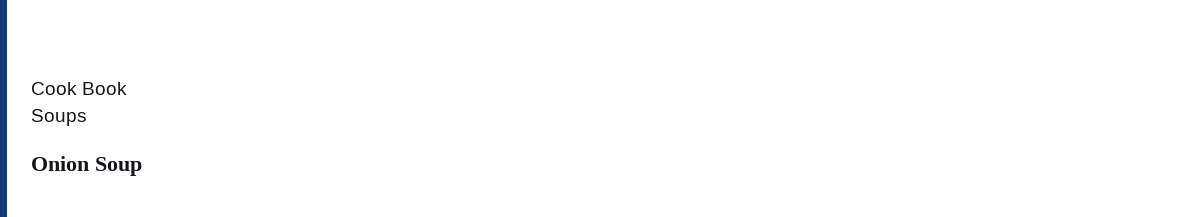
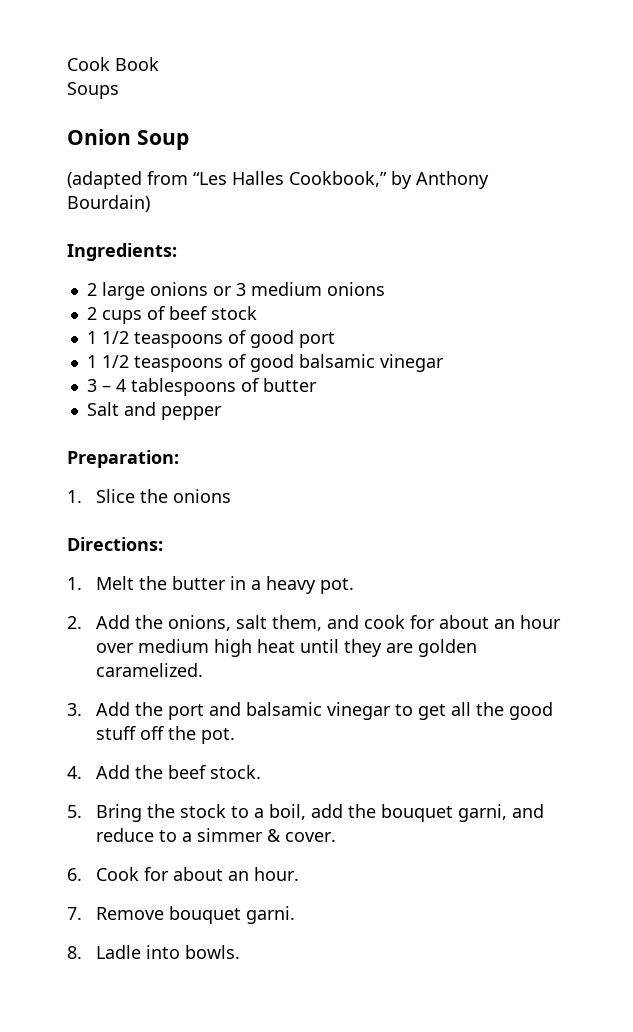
(142, 166) none -> [67,171,489,189] [67,195,150,212] [67,243,177,261] [86,282,385,300] [86,306,257,324] [86,330,335,348] [86,354,444,372] [86,378,317,396] [86,402,222,420] [67,450,179,468] [67,489,231,503] [67,537,163,551] [67,576,354,594] [67,615,561,631] [95,639,477,657] [95,663,203,677] [67,702,553,720] [95,726,235,744] [67,765,261,779] [67,804,544,822] [95,828,336,842] [67,867,299,881] [67,906,295,924] [67,945,240,959] // (adapted from “Les Halles Cookbook,” by Anthony Bourdain) // Ingredients: // 2 large onions or 3 medium onions // 2 cups of beef stock // 1 1/2 teaspoons of good port // 1 1/2 teaspoons of good balsamic vinegar // 3 – 4 tablespoons of butter // Salt and pepper // Preparation: // 1. Slice the onions // Directions: // 1. Melt the butter in a heavy pot. // 2. Add the onions, salt them, and cook for about an hour over medium high heat until they are golden caramelized. // 3. Add the port and balsamic vinegar to get all the good stuff off the pot. // 4. Add the beef stock. // 5. Bring the stock to a boil, add the bouquet garni, and reduce to a simmer & cover. // 6. Cook for about an hour. // 7. Remove bouquet garni. // 8. Ladle into bowls.

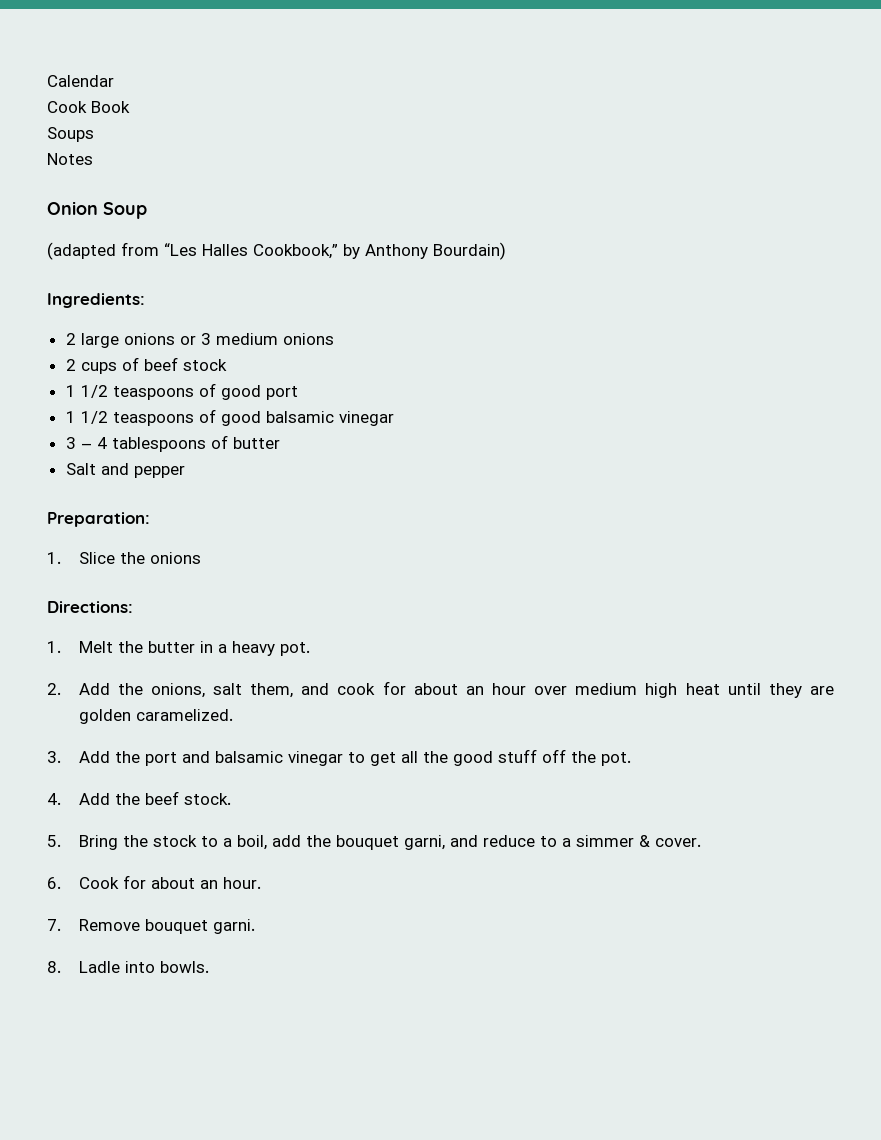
(67, 64) none -> [47,75,114,87] Calendar //
(119, 90) none -> [47,153,93,165] // Notes

